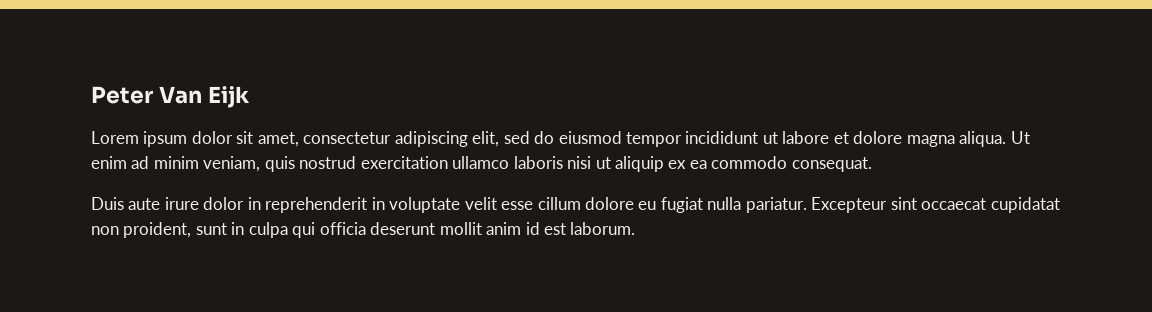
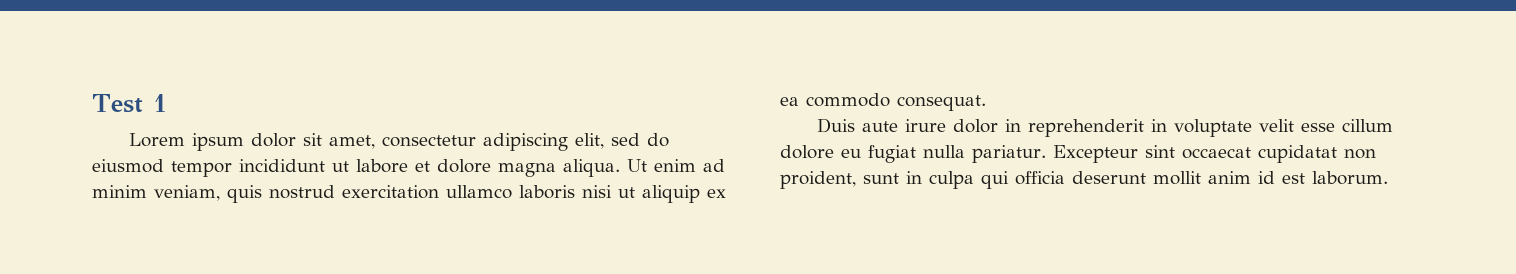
[91,86,250,108] Peter Van Eijk -> [92,94,167,113] Test 1

